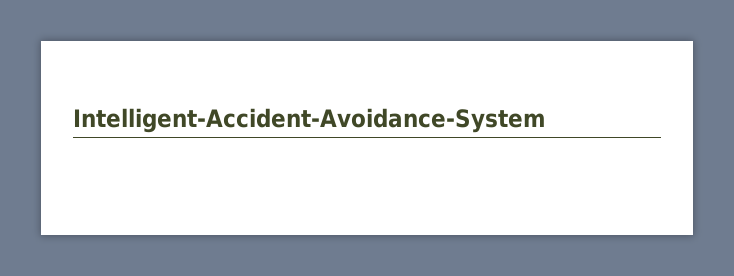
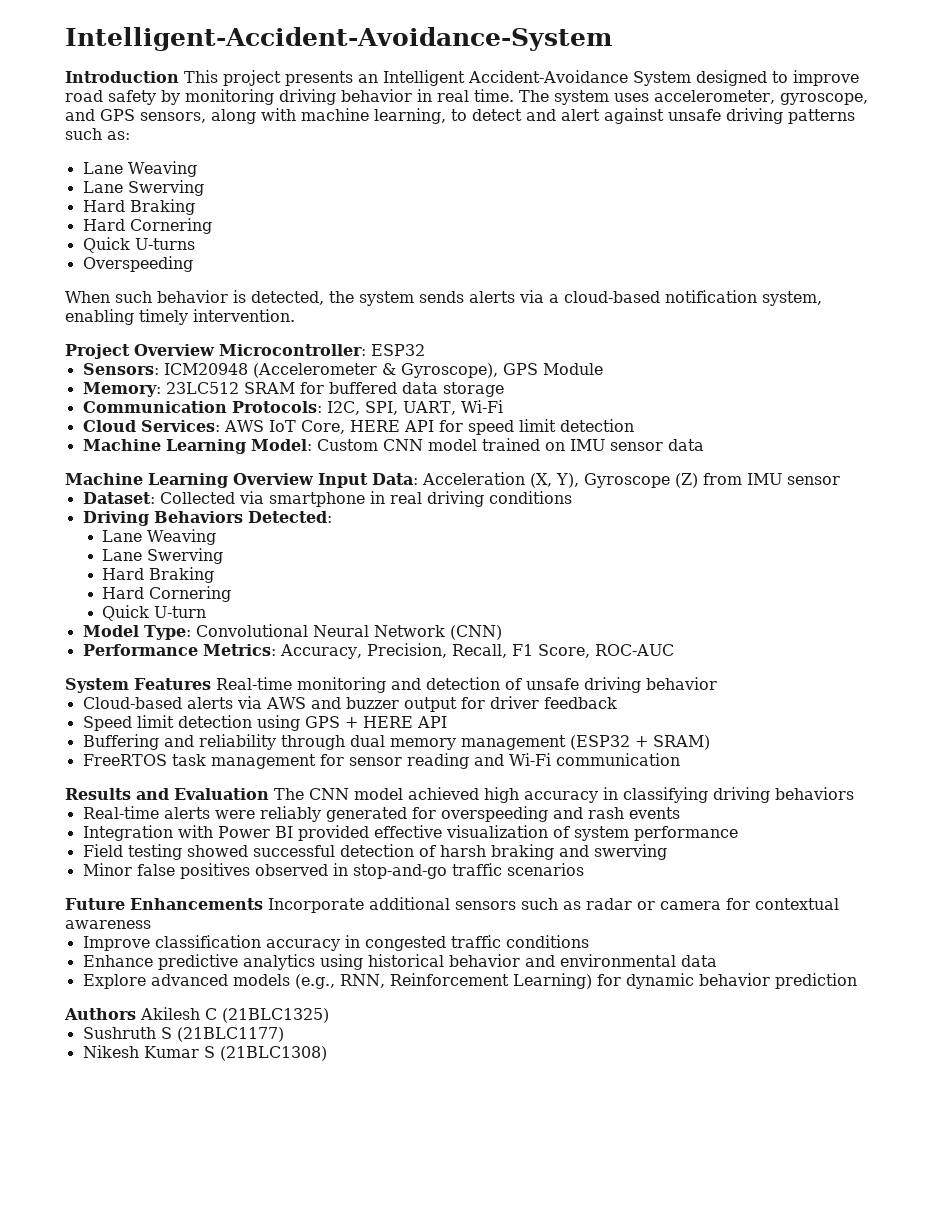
(546, 120) none -> [65,70,859,86] [65,89,868,105] [65,108,855,124] [65,128,130,140] [82,161,197,177] [82,180,204,196] [82,199,195,215] [82,218,212,234] [82,237,195,253] [82,256,193,272] [65,290,822,306] [65,309,295,325] [65,344,425,359] [82,363,603,378] [82,382,504,397] [82,400,503,415] [82,419,634,435] [82,438,704,454] [65,472,840,488] [82,491,572,507] [82,511,332,526] [102,529,217,545] [102,548,224,564] [102,567,215,583] [102,586,232,602] [102,605,207,621] [82,624,502,640] [82,643,674,659] [65,677,717,693] [82,696,617,712] [82,715,447,731] [82,734,710,750] [82,753,680,769] [65,787,854,803] [82,806,680,822] [82,825,738,841] [82,844,667,860] [82,863,584,879] [65,897,839,913] [65,920,151,929] [82,935,589,951] [82,954,717,970] [82,973,857,989] [64,1007,329,1023] [82,1027,284,1042] [82,1045,327,1061] // Introduction This project presents an Intelligent Accident-Avoidance System designed to improve road safety by monitoring driving behavior in real time. The system uses accelerometer, gyroscope, and GPS sensors, along with machine learning, to detect and alert against unsafe driving patterns such as: // Lane Weaving // Lane Swerving // Hard Braking // Hard Cornering // Quick U-turns // Overspeeding // When such behavior is detected, the system sends alerts via a cloud-based notification system, enabling timely intervention. // Project Overview Microcontroller: ESP32 // Sensors: ICM20948 (Accelerometer & Gyroscope), GPS Module // Memory: 23LC512 SRAM for buffered data storage // Communication Protocols: I2C, SPI, UART, Wi-Fi // Cloud Services: AWS IoT Core, HERE API for speed limit detection // Machine Learning Model: Custom CNN model trained on IMU sensor data // Machine Learning Overview Input Data: Acceleration (X, Y), Gyroscope (Z) from IMU sensor // Dataset: Collected via smartphone in real driving conditions // Driving Behaviors Detected: // Lane Weaving // Lane Swerving // Hard Braking // Hard Cornering // Quick U-turn // Model Type: Convolutional Neural Network (CNN) // Performance Metrics: Accuracy, Precision, Recall, F1 Score, ROC-AUC // System Features Real-time monitoring and detection of unsafe driving behavior // Cloud-based alerts via AWS and buzzer output for driver feedback // Speed limit detection using GPS + HERE API // Buffering and reliability through dual memory management (ESP32 + SRAM) // FreeRTOS task management for sensor reading and Wi-Fi communication // Results and Evaluation The CNN model achieved high accuracy in classifying driving behaviors // Real-time alerts were reliably generated for overspeeding and rash events // Integration with Power BI provided effective visualization of system performance // Field testing showed successful detection of harsh braking and swerving // Minor false positives observed in stop-and-go traffic scenarios // Future Enhancements Incorporate additional sensors such as radar or camera for contextual awareness // Improve classification accuracy in congested traffic conditions // Enhance predictive analytics using historical behavior and environmental data // Explore advanced models (e.g., RNN, Reinforcement Learning) for dynamic behavior prediction // Authors Akilesh C (21BLC1325) // Sushruth S (21BLC1177) // Nikesh Kumar S (21BLC1308)

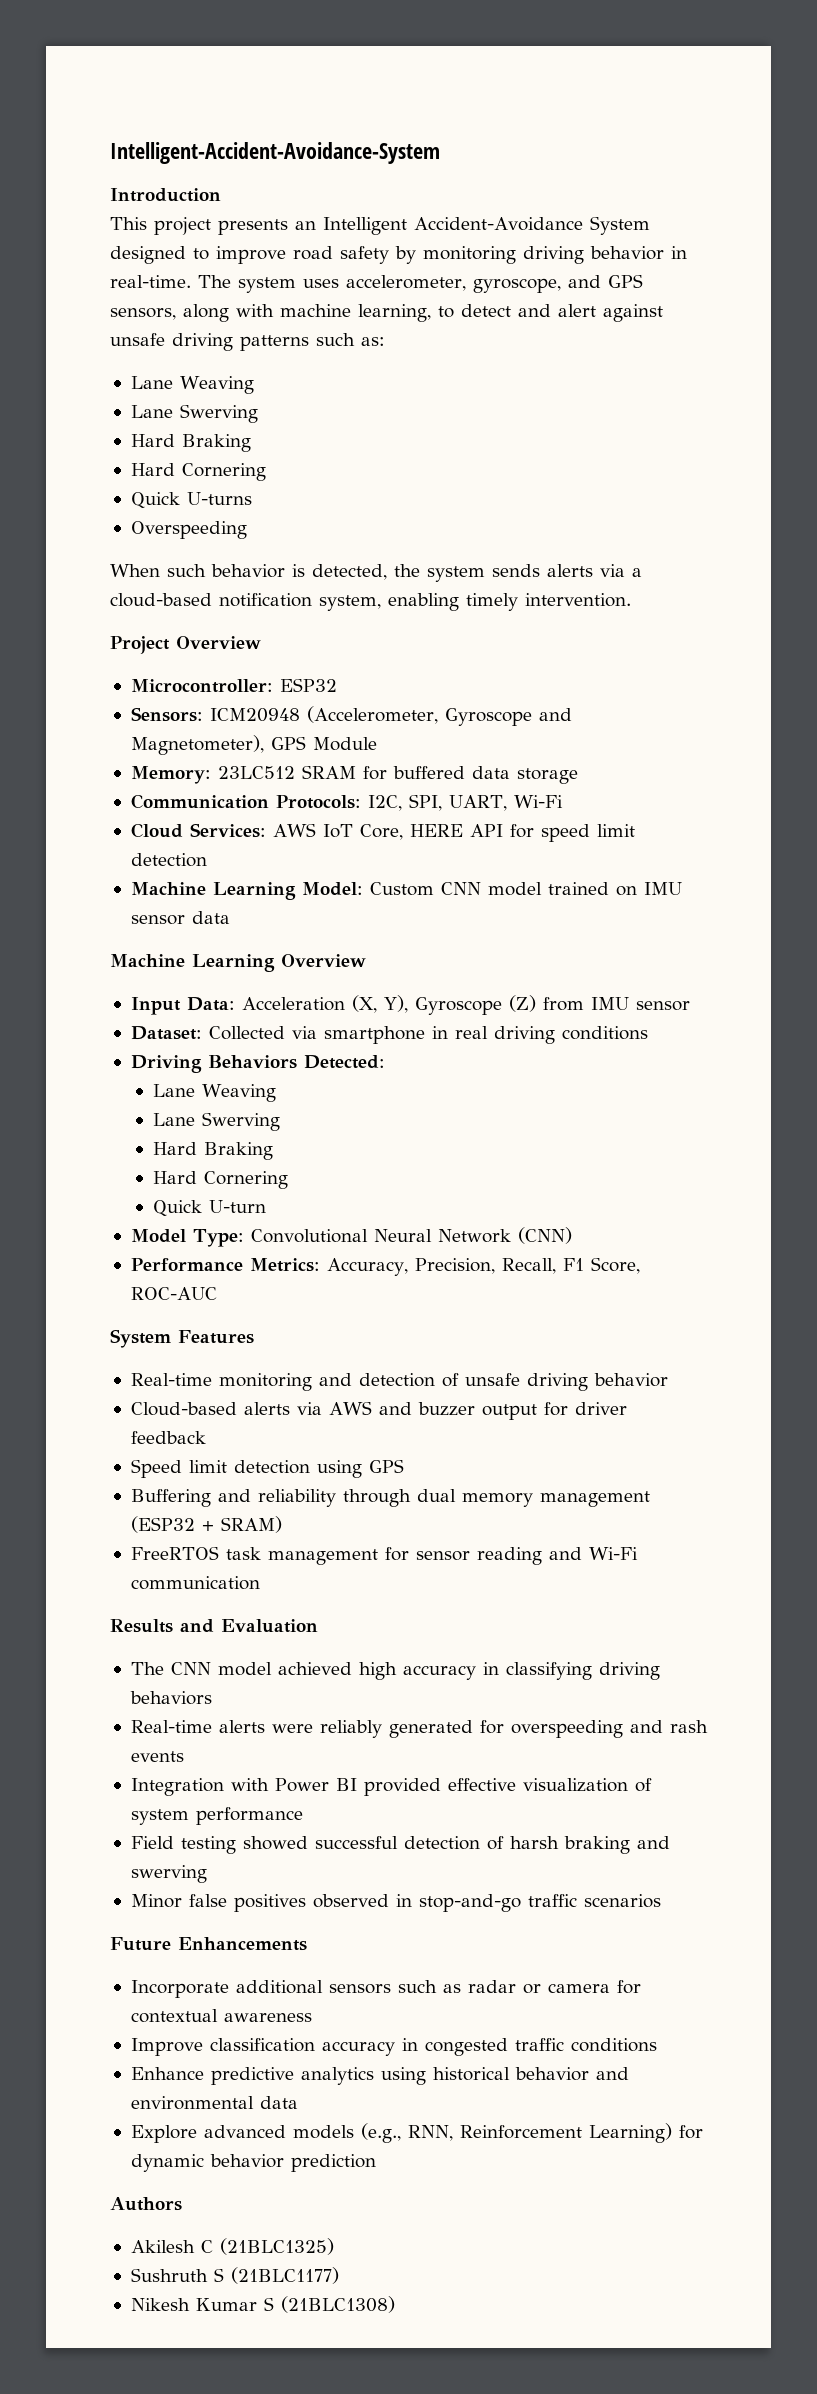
(179, 77) none -> (221, 195) //
[437,89,514,102] real time. -> [110,275,191,288] real-time.
(215, 350) none -> (261, 642) //
[252,363,498,378] (Accelerometer & Gyroscope), -> [306,706,572,726] [130,735,264,755] (Accelerometer, Gyroscope and Magnetometer),
(314, 479) none -> (366, 960) //
(211, 684) none -> (254, 1337) //
[344,716,447,728] + HERE API -> (404, 1466) none
(269, 794) none -> (318, 1626) //
(263, 904) none -> (307, 1944) //
(136, 1014) none -> (182, 2204) //

